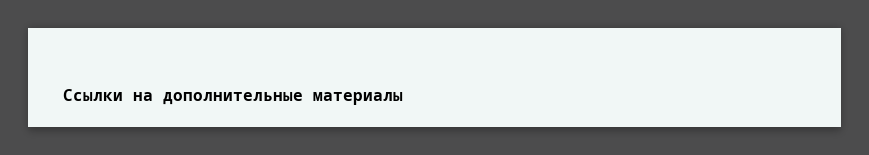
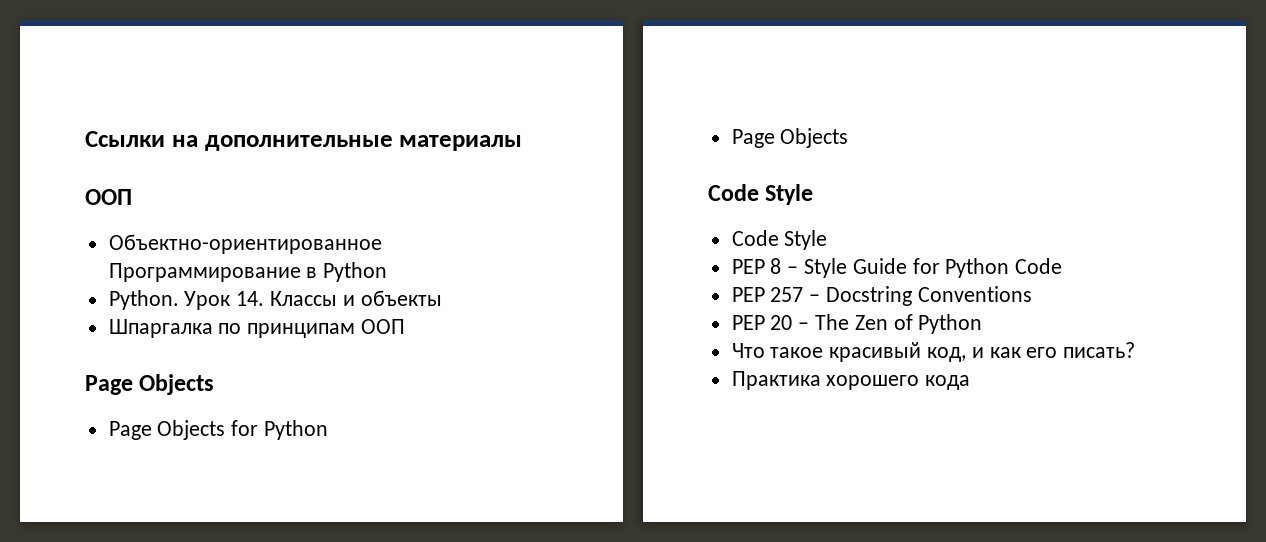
(403, 98) none -> [85,189,132,205] [108,234,382,254] [108,262,388,282] [108,290,442,310] [108,319,406,338] [85,374,215,395] [108,420,329,440] [731,128,849,148] [708,184,814,205] [731,230,828,250] [731,258,1063,278] [731,286,1032,306] [731,314,983,334] [731,342,1136,362] [731,371,971,390] // ООП // Объектно-ориентированное Программирование в Python // Python. Урок 14. Классы и объекты // Шпаргалка по принципам ООП // Page Objects // Page Objects for Python // Page Objects // Code Style // Code Style // PEP 8 – Style Guide for Python Code // PEP 257 – Docstring Conventions // PEP 20 – The Zen of Python // Что такое красивый код, и как его писать? // Практика хорошего кода

